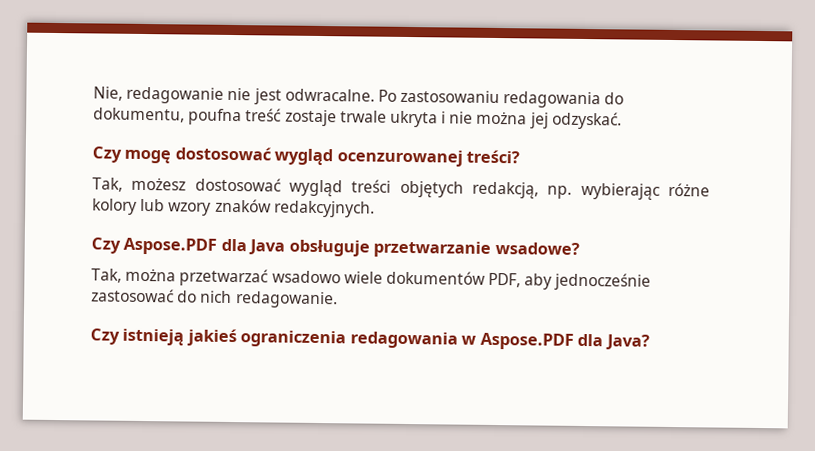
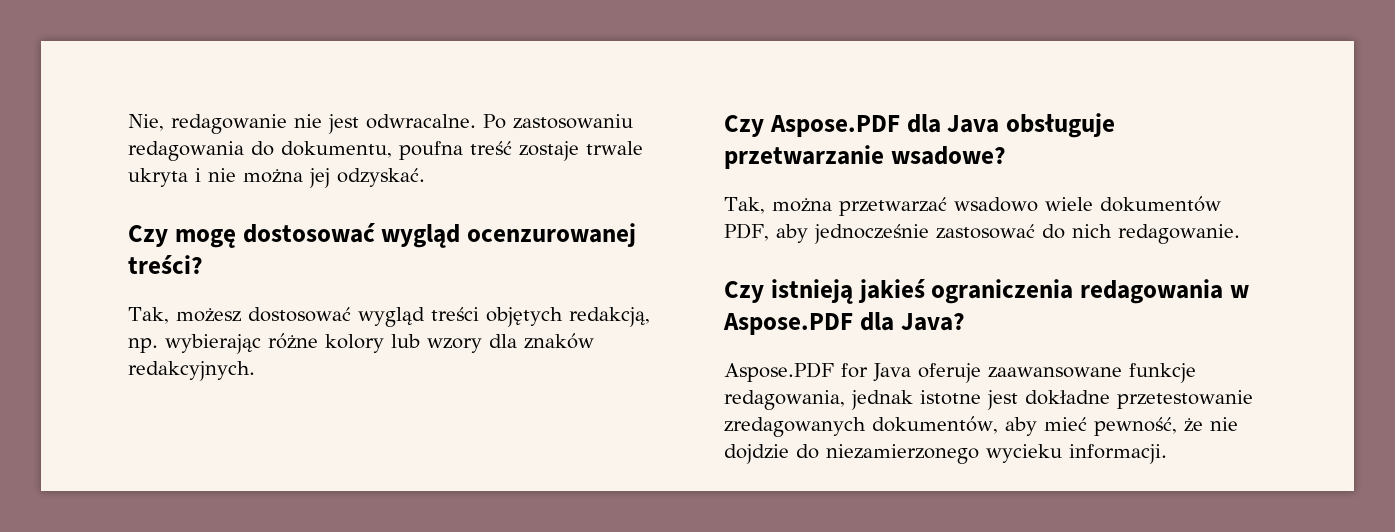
(212, 209) none -> [489,334,517,348] dla
(650, 342) none -> [724,362,1196,383] [724,390,1253,410] [724,416,1238,437] [724,444,1167,464] // Aspose.PDF for Java oferuje zaawansowane funkcje redagowania, jednak istotne jest dokładne przetestowanie zredagowanych dokumentów, aby mieć pewność, że nie dojdzie do niezamierzonego wycieku informacji.

